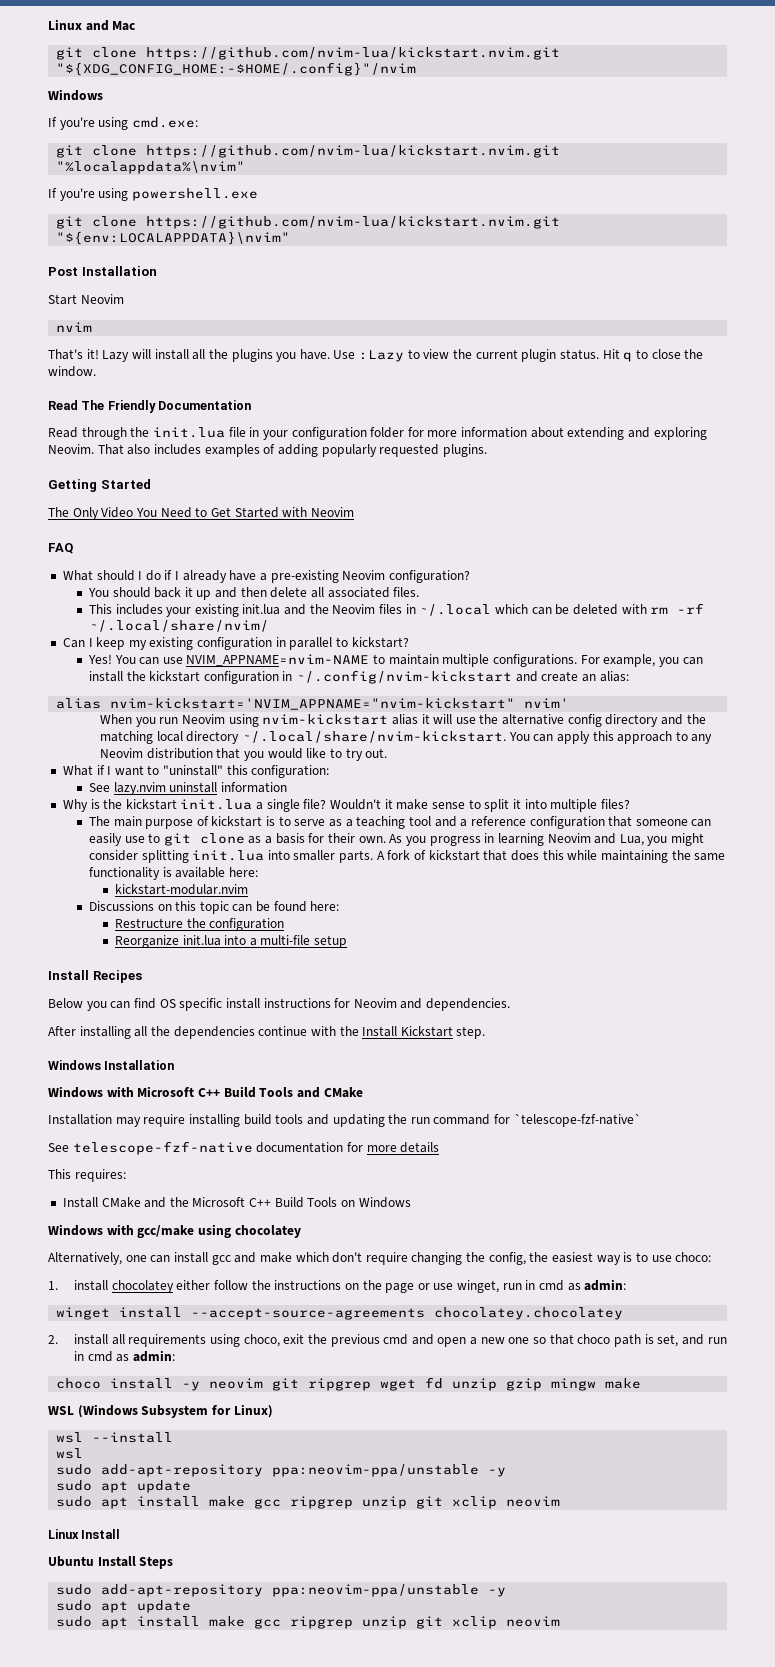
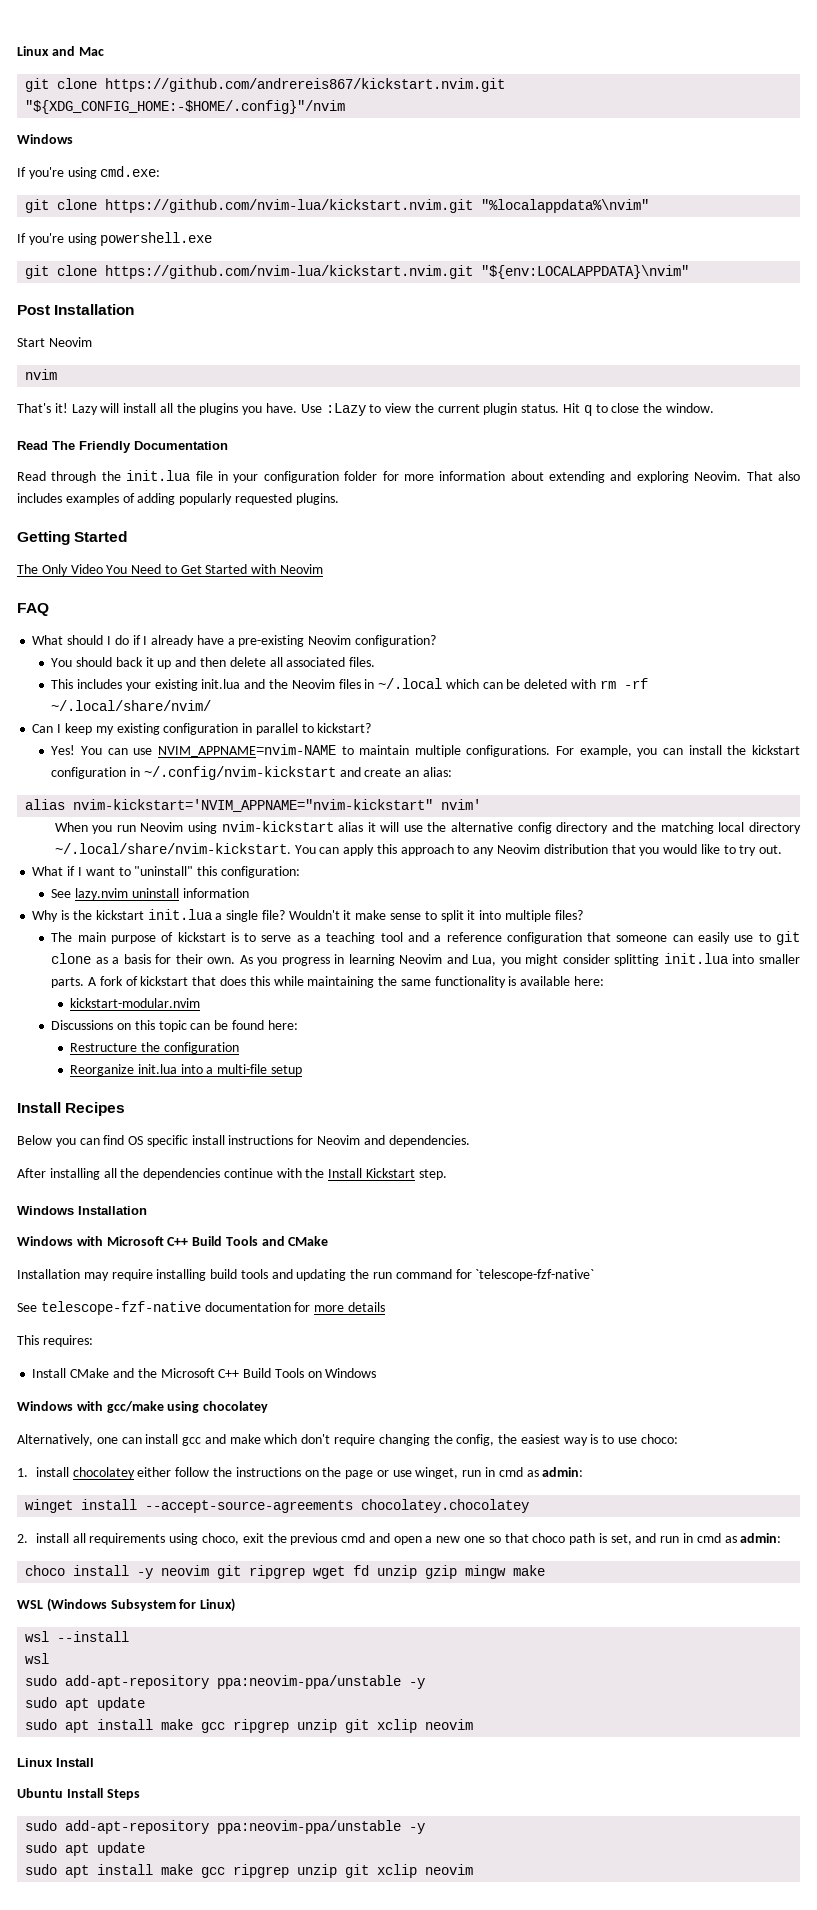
[146,47,561,60] https://github.com/nvim-lua/kickstart.nvim.git -> [105,78,506,92] https://github.com/andrereis867/kickstart.nvim.git

